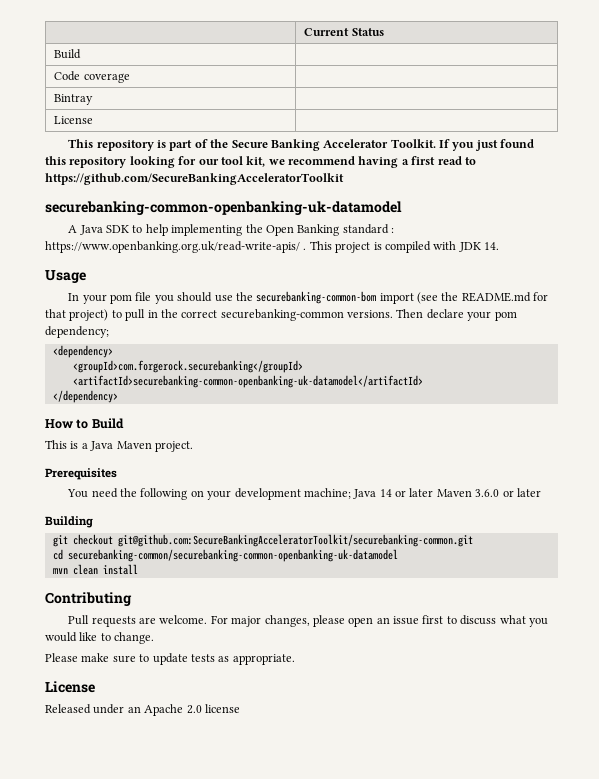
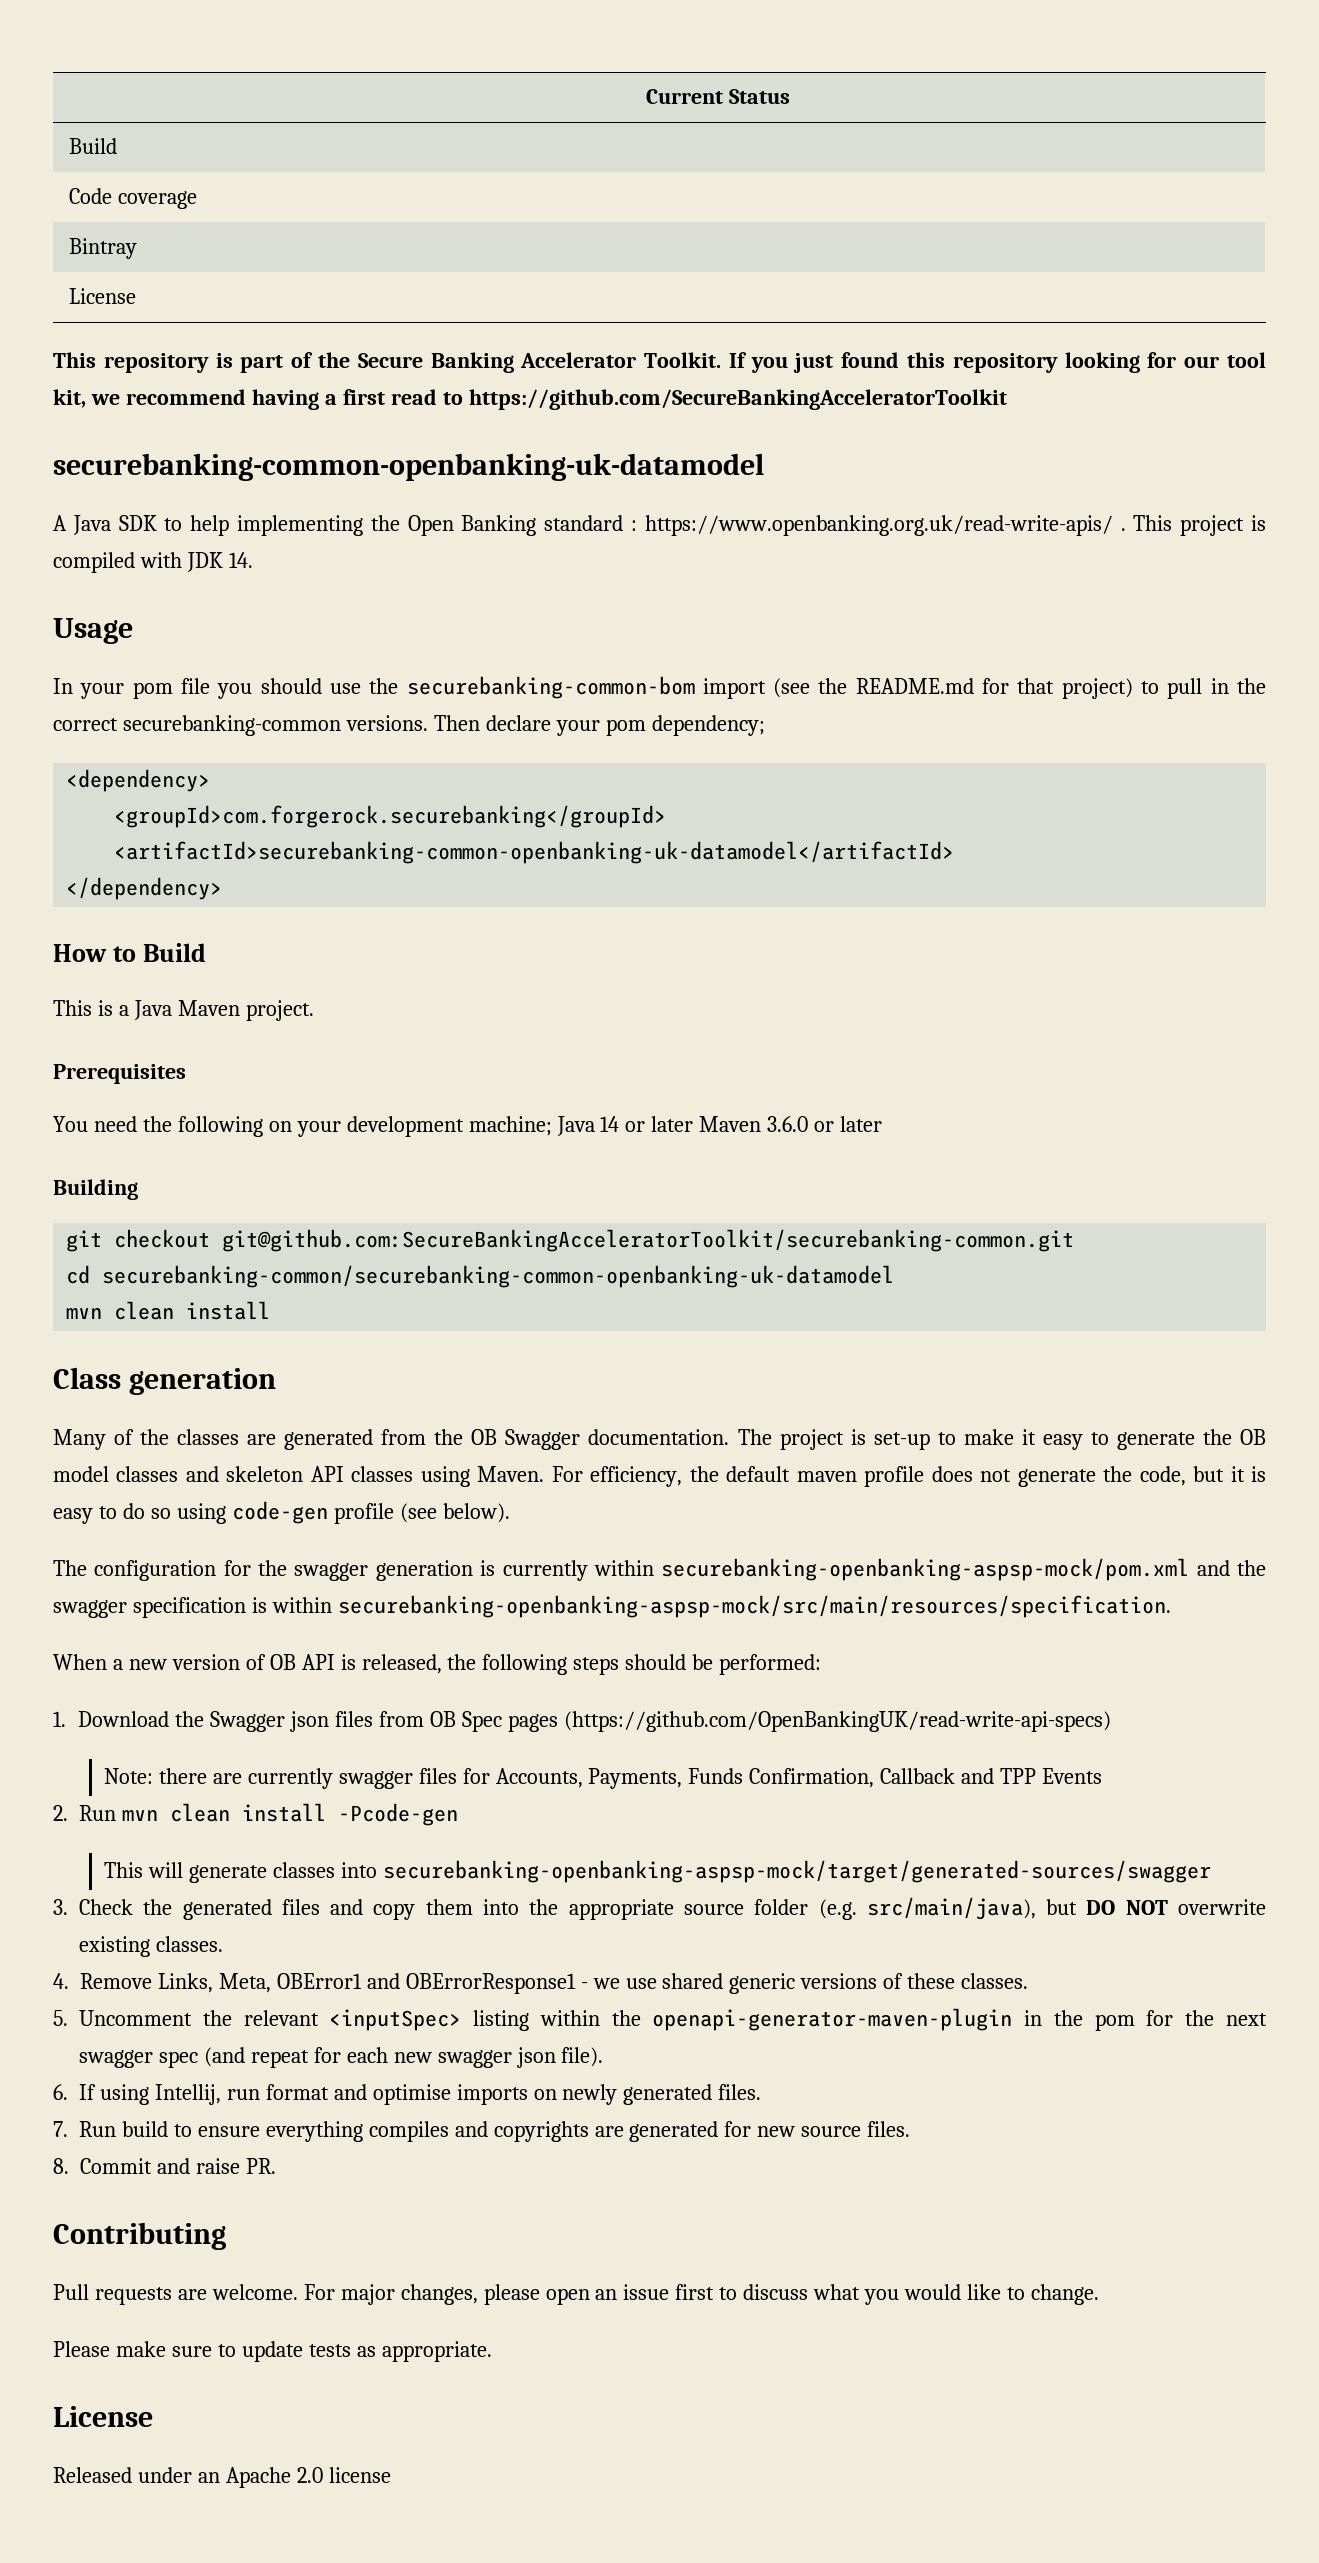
(138, 569) none -> [53,1367,276,1395] [53,1429,1266,1450] [53,1466,1266,1487] [53,1501,510,1524] [53,1558,1266,1581] [53,1595,1171,1618] [53,1654,822,1675] [53,1711,1111,1732] [103,1768,1103,1789] [53,1803,458,1826] [103,1860,1211,1883] [53,1897,1266,1920] [79,1936,223,1957] [53,1973,1029,1994] [53,2008,1267,2031] [79,2047,604,2068] [53,2084,762,2105] [53,2121,911,2142] [53,2158,276,2174] // Class generation // Many of the classes are generated from the OB Swagger documentation. The project is set-up to make it easy to generate the OB model classes and skeleton API classes using Maven. For efficiency, the default maven profile does not generate the code, but it is easy to do so using code-gen profile (see below). // The configuration for the swagger generation is currently within securebanking-openbanking-aspsp-mock/pom.xml and the swagger specification is within securebanking-openbanking-aspsp-mock/src/main/resources/specification. // When a new version of OB API is released, the following steps should be performed: // 1. Download the Swagger json files from OB Spec pages (https://github.com/OpenBankingUK/read-write-api-specs) // Note: there are currently swagger files for Accounts, Payments, Funds Confirmation, Callback and TPP Events // 2. Run mvn clean install -Pcode-gen // This will generate classes into securebanking-openbanking-aspsp-mock/target/generated-sources/swagger // 3. Check the generated files and copy them into the appropriate source folder (e.g. src/main/java), but DO NOT overwrite existing classes. // 4. Remove Links, Meta, OBError1 and OBErrorResponse1 - we use shared generic versions of these classes. // 5. Uncomment the relevant <inputSpec> listing within the openapi-generator-maven-plugin in the pom for the next swagger spec (and repeat for each new swagger json file). // 6. If using Intellij, run format and optimise imports on newly generated files. // 7. Run build to ensure everything compiles and copyrights are generated for new source files. // 8. Commit and raise PR.

